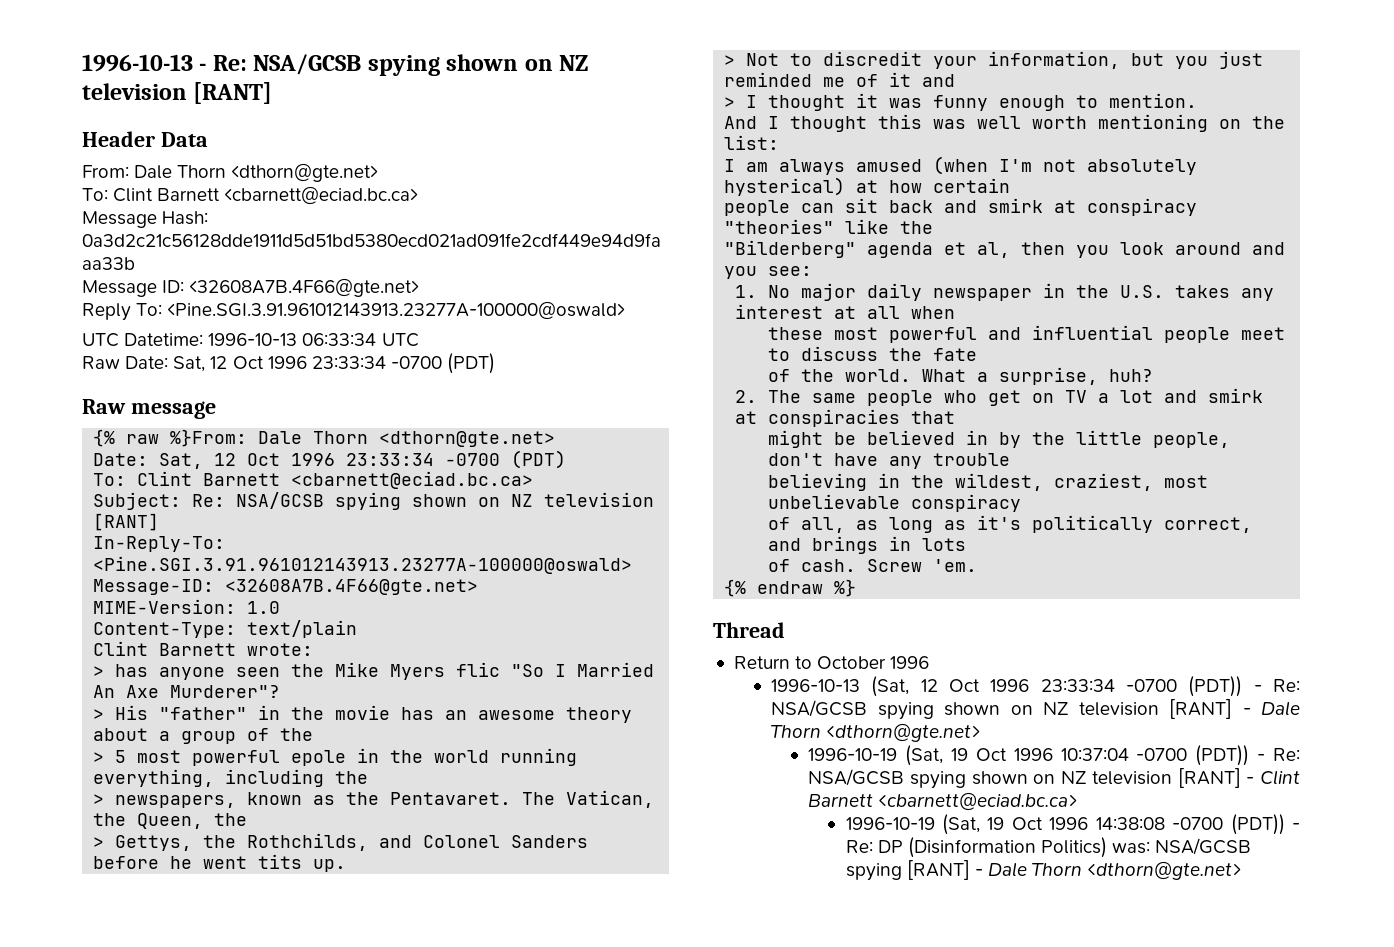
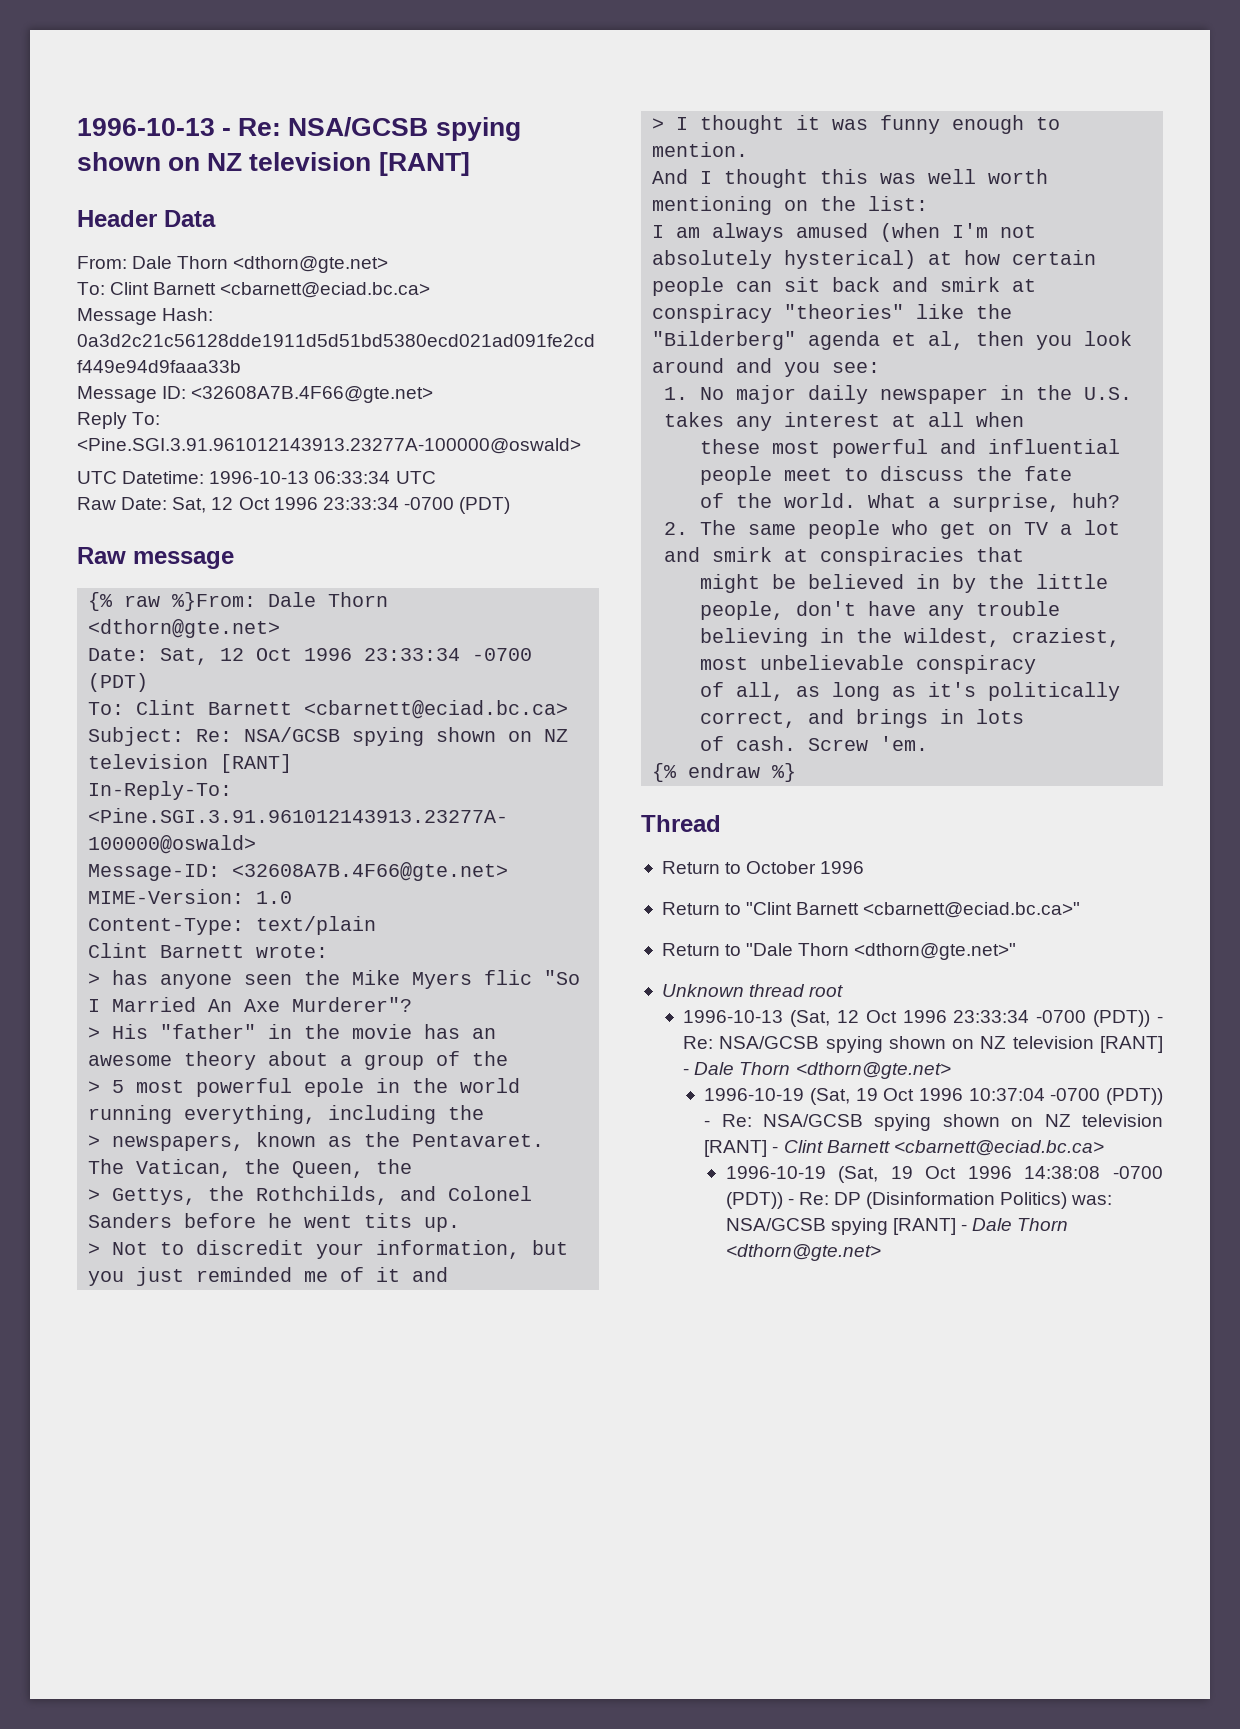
(930, 662) none -> [661,902,1081,918] [661,943,1017,960] [661,984,844,997] // Return to "Clint Barnett <cbarnett@eciad.bc.ca>" // Return to "Dale Thorn <dthorn@gte.net>" // Unknown thread root

